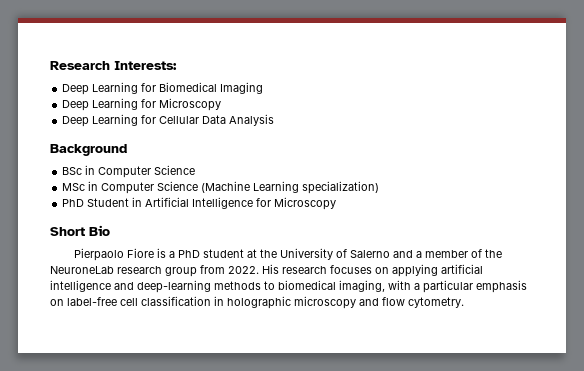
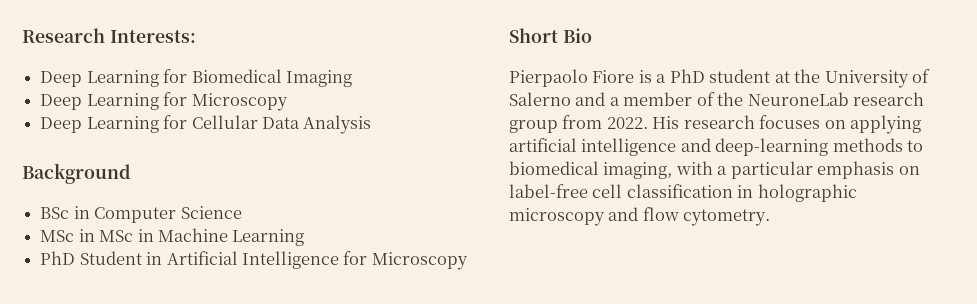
[101,181,380,194] Computer Science (Machine Learning specialization) -> [99,228,305,246] MSc in Machine Learning

